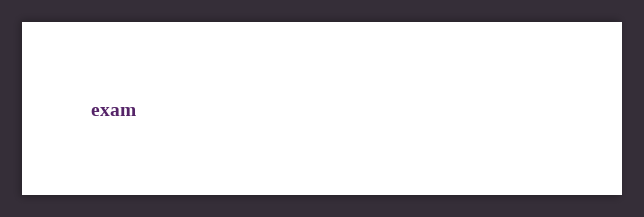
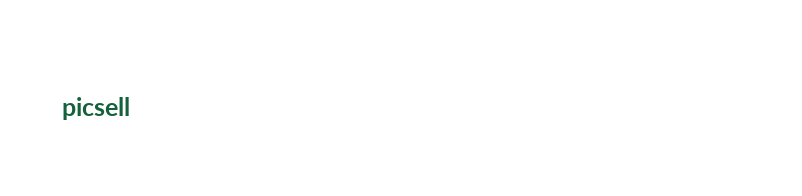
[91,107,136,116] exam -> [62,97,130,120] picsell

